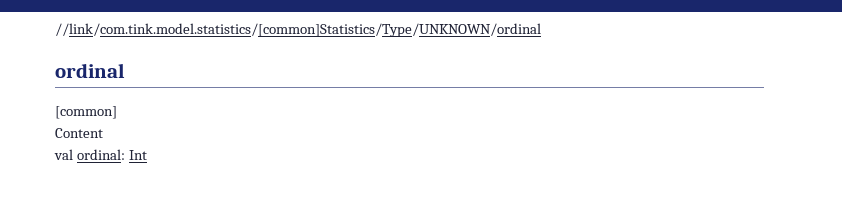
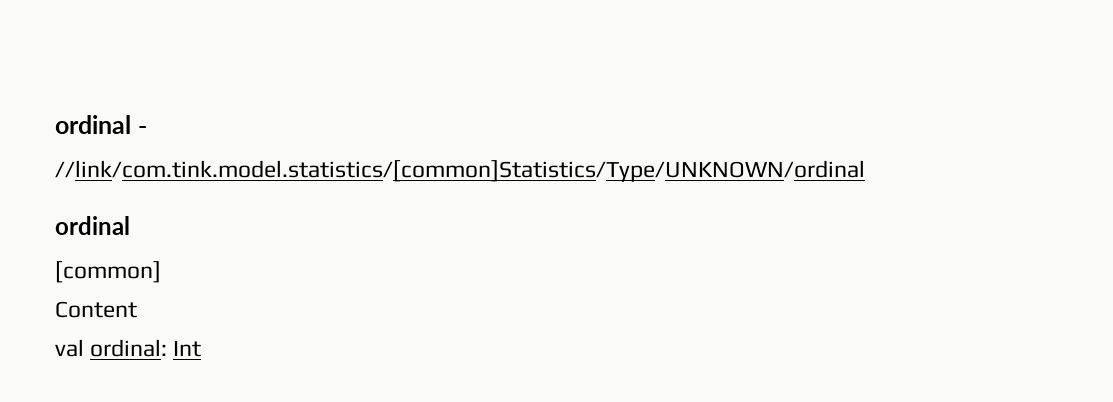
(55, 30) none -> [55,115,147,134] ordinal - //

